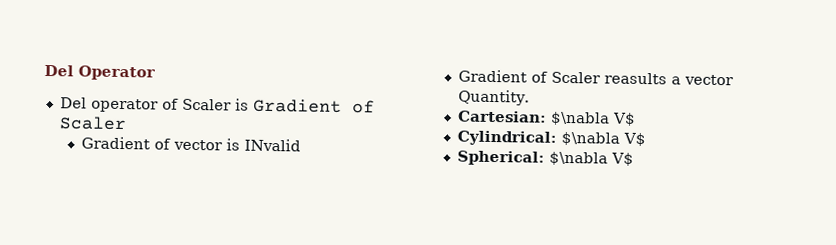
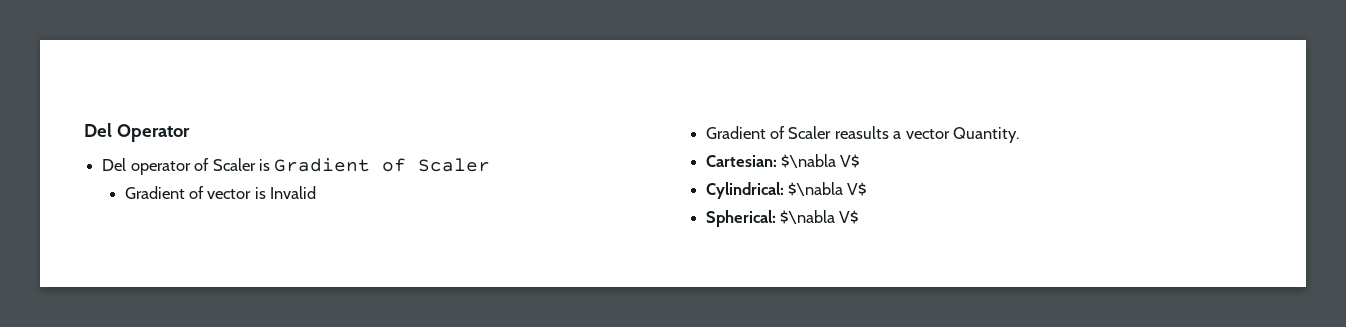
[243,138,301,152] INvalid -> [270,186,317,199] Invalid

